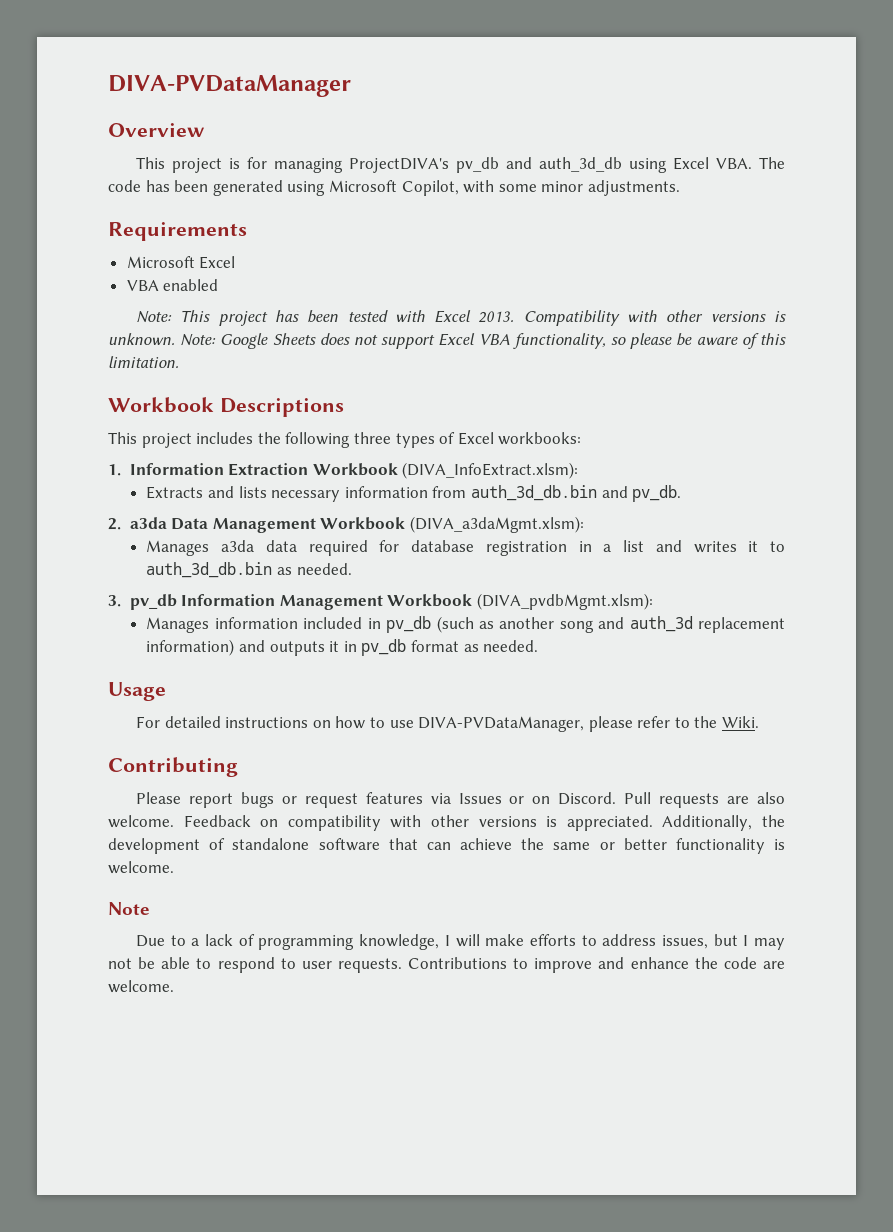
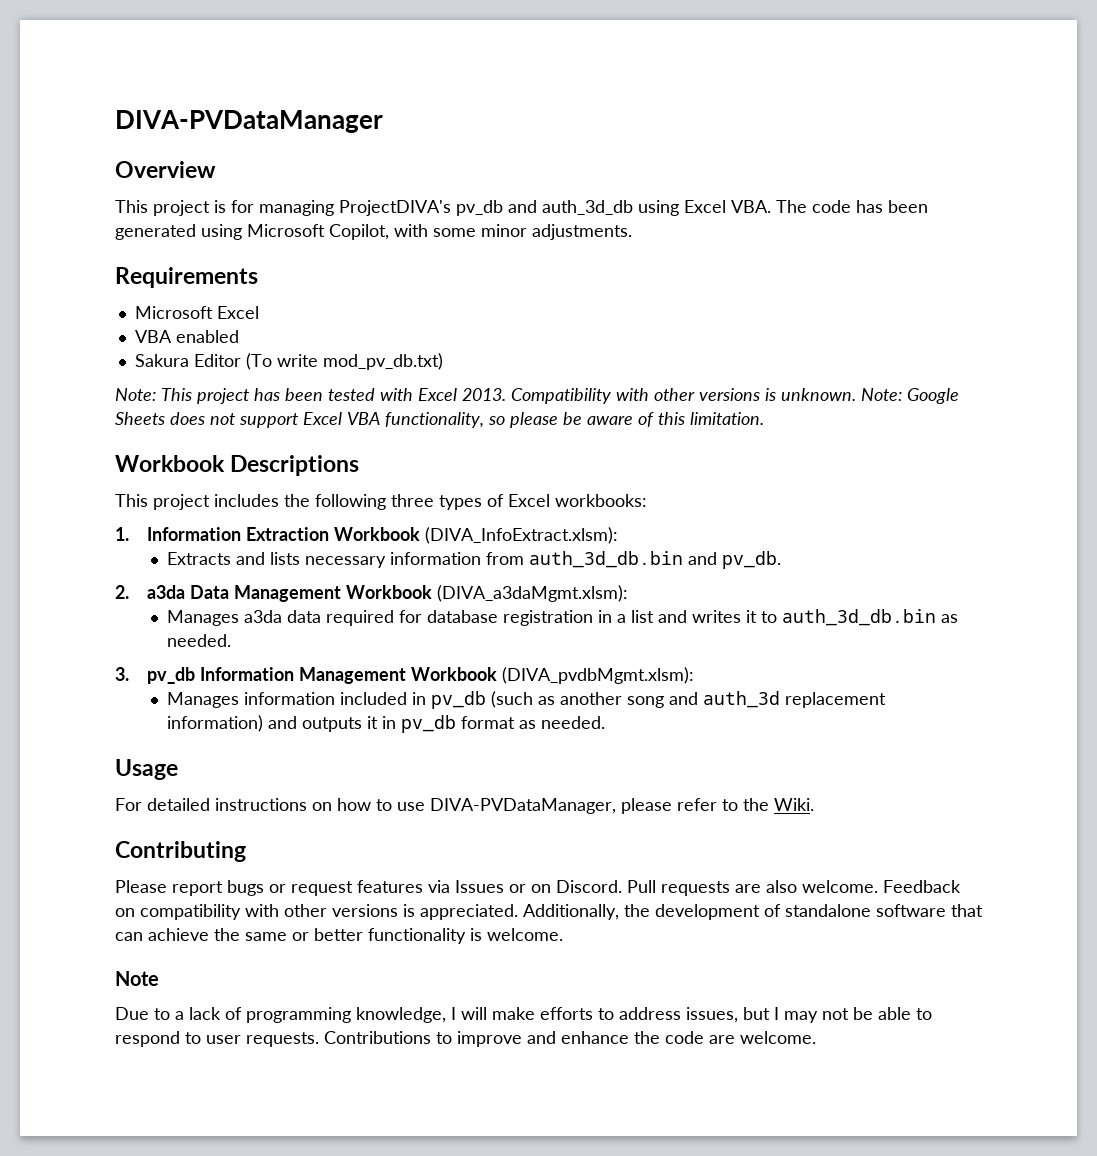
(219, 285) none -> [134,353,443,370] // Sakura Editor (To write mod_pv_db.txt)

